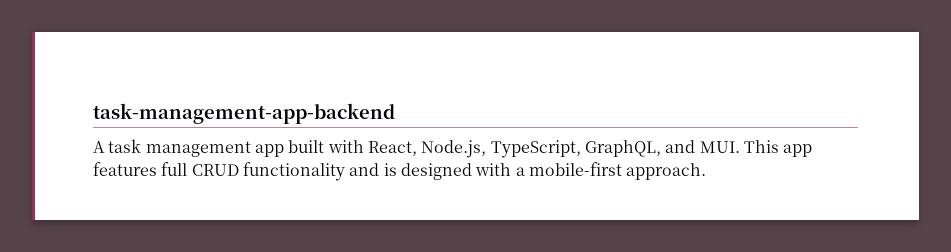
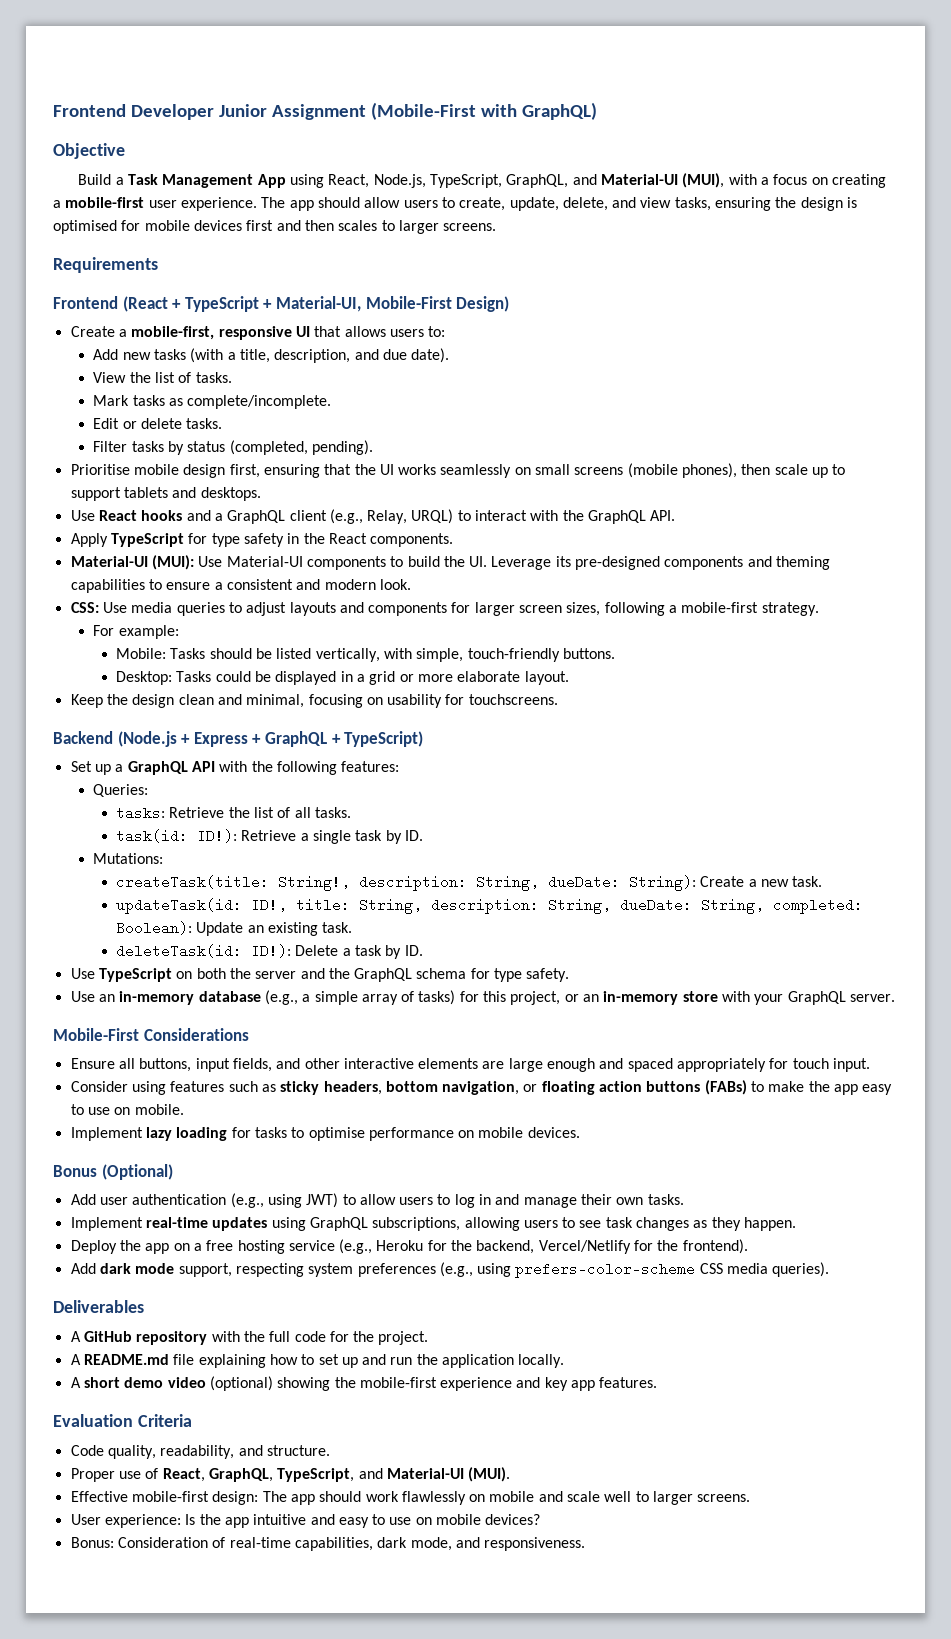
[93,103,395,124] [93,139,364,157] task-management-app-backend // A task management app built with -> [53,102,597,120] [53,143,125,159] [78,174,325,188] Frontend Developer Junior Assignment (Mobile-First with GraphQL) // Objective // Build a Task Management App using
[699,140,813,157] [93,162,707,181] MUI. This app features full CRUD functionality and is designed with a mobile-first approach. -> [600,173,886,188] [53,197,858,211] [53,220,497,234] [53,257,158,273] [53,296,510,312] [70,326,446,340] [93,348,450,363] [93,372,232,383] [93,395,332,409] [93,418,223,429] [93,440,373,455] [70,463,846,478] [70,487,261,501] [70,509,676,524] [70,533,454,547] [70,555,831,570] [70,579,411,593] [70,602,819,616] [93,625,179,639] [115,648,615,662] [115,671,569,685] [70,694,558,708] [53,731,424,747] [70,761,400,775] [93,784,149,797] [115,806,351,820] [115,829,423,844] [93,853,164,864] [115,875,823,891] [115,898,863,914] [115,921,353,936] [115,944,423,959] [70,968,570,982] [70,990,896,1005] [53,1028,249,1041] [70,1058,871,1072] [70,1080,893,1095] [70,1104,184,1115] [70,1127,580,1141] [53,1164,173,1180] [70,1193,684,1208] [70,1217,797,1231] [70,1239,748,1254] [70,1262,830,1278] [53,1300,144,1313] [70,1331,429,1345] [70,1354,565,1368] [70,1376,658,1391] [53,1414,192,1427] [70,1445,330,1459] [70,1467,511,1482] [70,1491,751,1505] [70,1514,541,1528] [70,1537,586,1551] Material-UI (MUI), with a focus on creating a mobile-first user experience. The app should allow users to create, update, delete, and view tasks, ensuring the design is optimised for mobile devices first and then scales to larger screens. // Requirements // Frontend (React + TypeScript + Material-UI, Mobile-First Design) // Create a mobile-first, responsive UI that allows users to: // Add new tasks (with a title, description, and due date). // View the list of tasks. // Mark tasks as complete/incomplete. // Edit or delete tasks. // Filter tasks by status (completed, pending). // Prioritise mobile design first, ensuring that the UI works seamlessly on small screens (mobile phones), then scale up to support tablets and desktops. // Use React hooks and a GraphQL client (e.g., Relay, URQL) to interact with the GraphQL API. // Apply TypeScript for type safety in the React components. // Material-UI (MUI): Use Material-UI components to build the UI. Leverage its pre-designed components and theming capabilities to ensure a consistent and modern look. // CSS: Use media queries to adjust layouts and components for larger screen sizes, following a mobile-first strategy. // For example: // Mobile: Tasks should be listed vertically, with simple, touch-friendly buttons. // Desktop: Tasks could be displayed in a grid or more elaborate layout. // Keep the design clean and minimal, focusing on usability for touchscreens. // Backend (Node.js + Express + GraphQL + TypeScript) // Set up a GraphQL API with the following features: // Queries: // tasks: Retrieve the list of all tasks. // task(id: ID!): Retrieve a single task by ID. // Mutations: // createTask(title: String!, description: String, dueDate: String): Create a new task. // updateTask(id: ID!, title: String, description: String, dueDate: String, completed: Boolean): Update an existing task. // deleteTask(id: ID!): Delete a task by ID. // Use TypeScript on both the server and the GraphQL schema for type safety. // Use an in-memory database (e.g., a simple array of tasks) for this project, or an in-memory store with your GraphQL server. // Mobile-First Considerations // Ensure all buttons, input fields, and other interactive elements are large enough and spaced appropriately for touch input. // Consider using features such as sticky headers, bottom navigation, or floating action buttons (FABs) to make the app easy to use on mobile. // Implement lazy loading for tasks to optimise performance on mobile devices. // Bonus (Optional) // Add user authentication (e.g., using JWT) to allow users to log in and manage their own tasks. // Implement real-time updates using GraphQL subscriptions, allowing users to see task changes as they happen. // Deploy the app on a free hosting service (e.g., Heroku for the backend, Vercel/Netlify for the frontend). // Add dark mode support, respecting system preferences (e.g., using prefers-color-scheme CSS media queries). // Deliverables // A GitHub repository with the full code for the project. // A README.md file explaining how to set up and run the application locally. // A short demo video (optional) showing the mobile-first experience and key app features. // Evaluation Criteria // Code quality, readability, and structure. // Proper use of React, GraphQL, TypeScript, and Material-UI (MUI). // Effective mobile-first design: The app should work flawlessly on mobile and scale well to larger screens. // User experience: Is the app intuitive and easy to use on mobile devices? // Bonus: Consideration of real-time capabilities, dark mode, and responsiveness.

